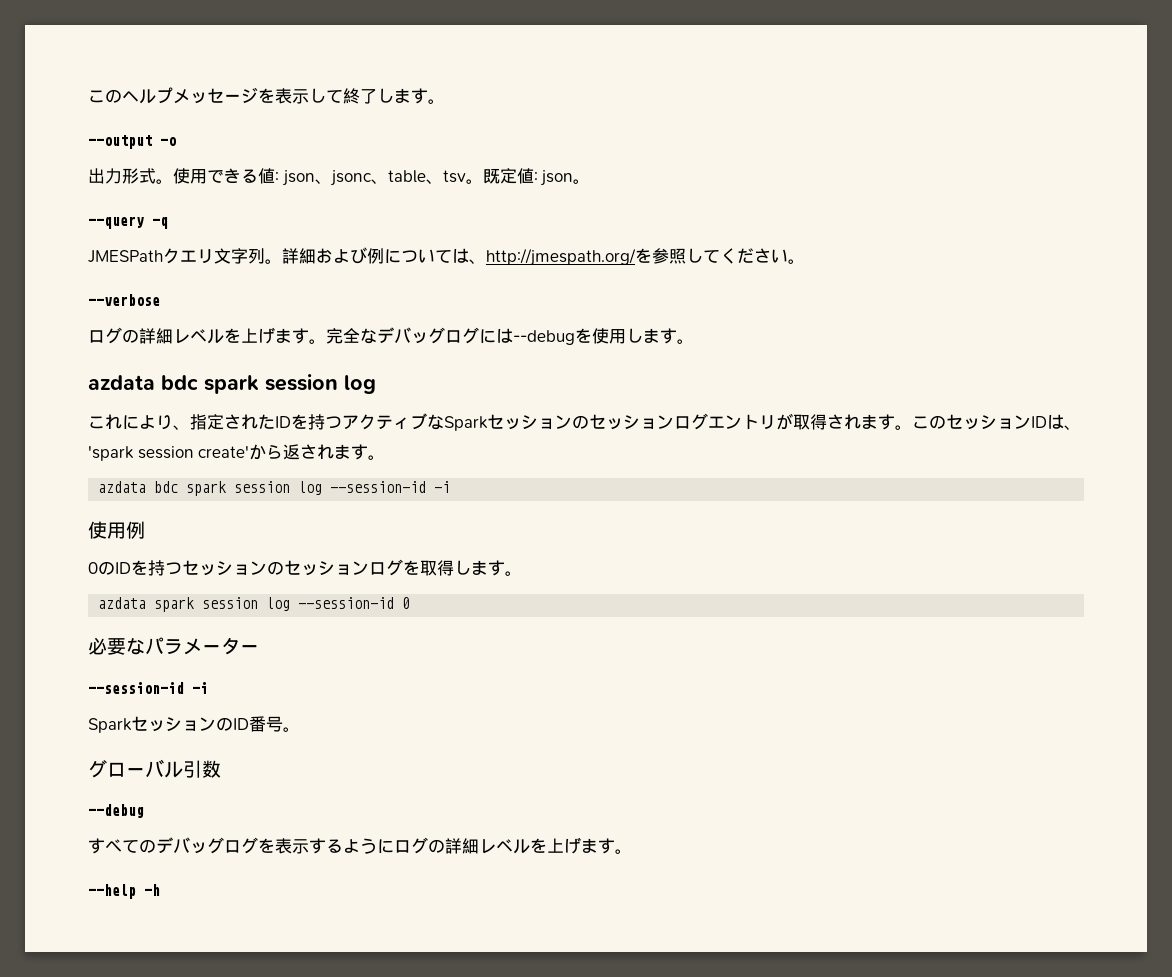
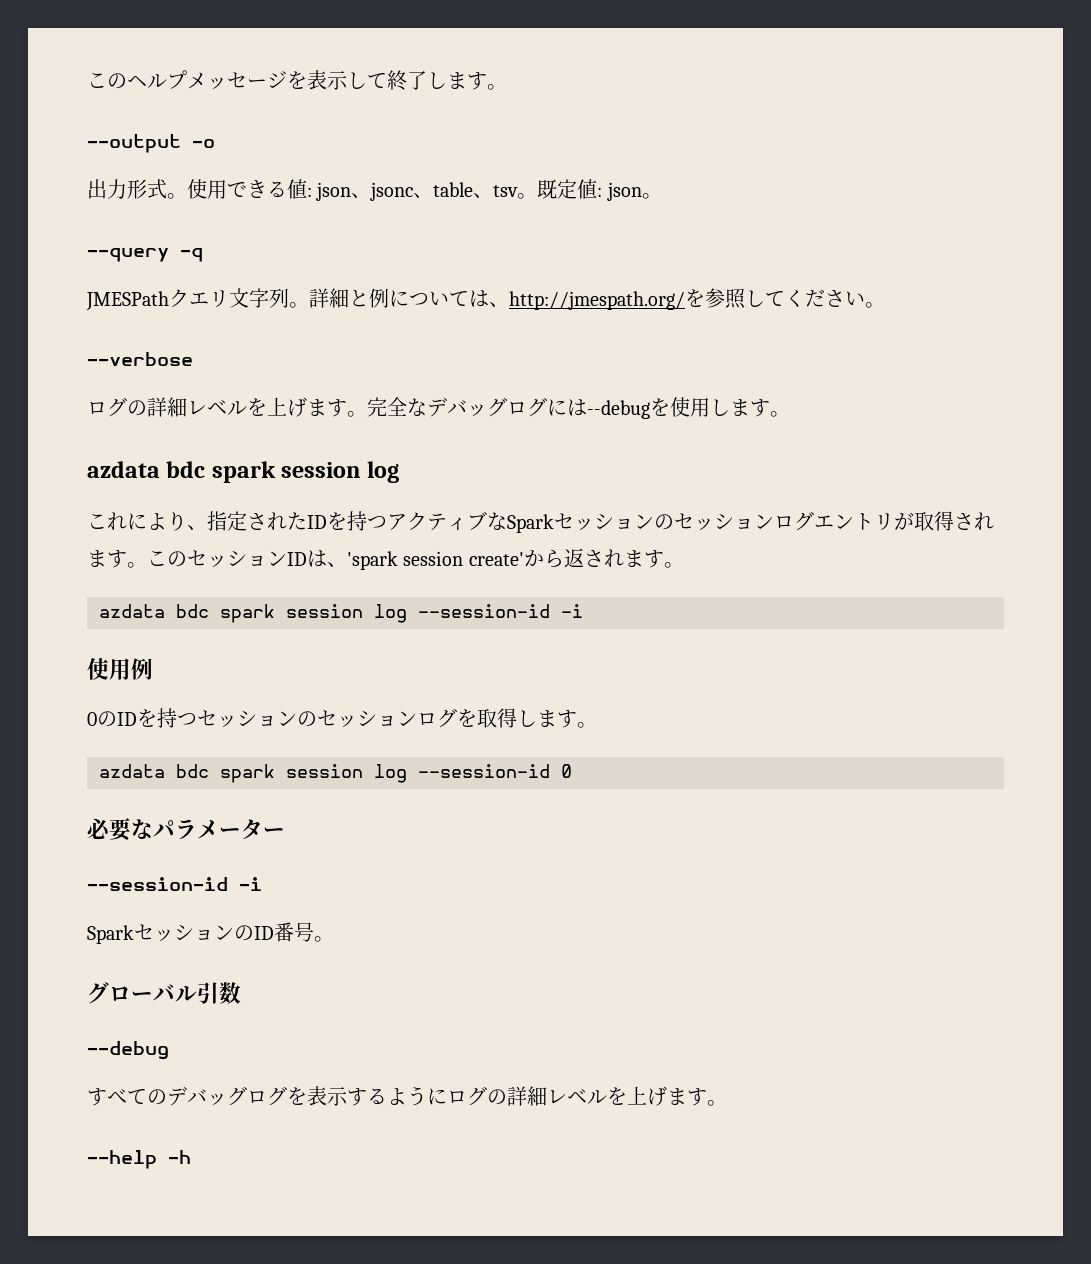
[316,247,367,264] および -> [349,290,369,307] と
(147, 603) none -> [176,764,209,778] bdc

